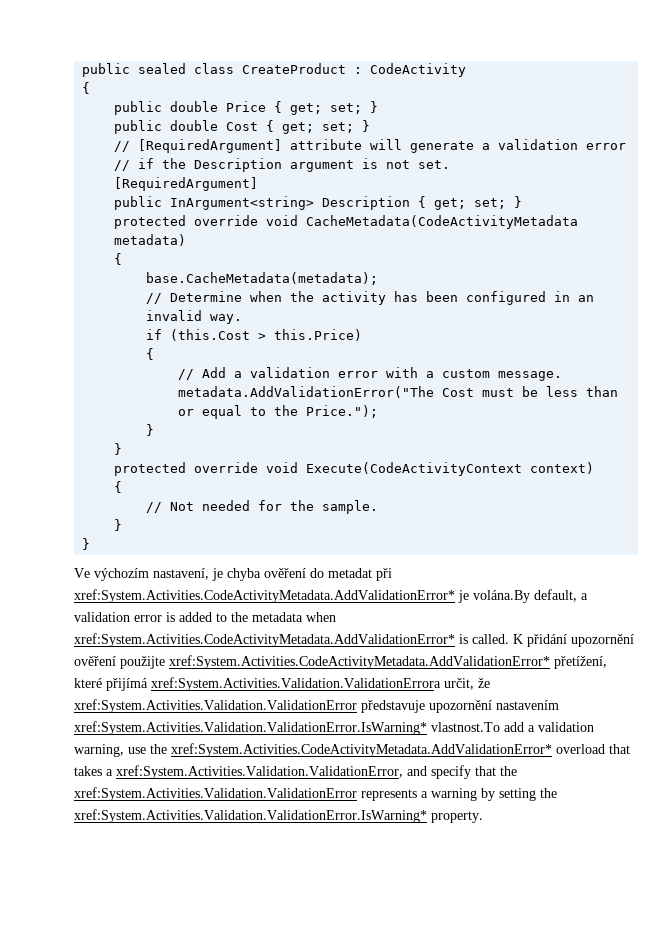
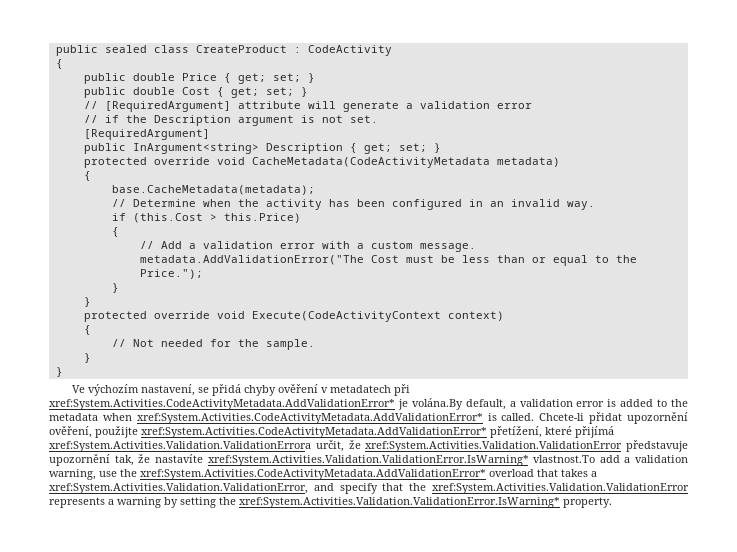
[212,568,372,581] je chyba ověření do metadat -> [197,384,391,396] se přidá chyby ověření v metadatech
[513,634,634,647] [74,656,116,666] K přidání upozornění ověření -> [539,412,688,424] [49,426,92,438] Chcete-li přidat upozornění ověření,
[496,700,559,710] nastavením -> [114,454,203,466] tak, že nastavíte

